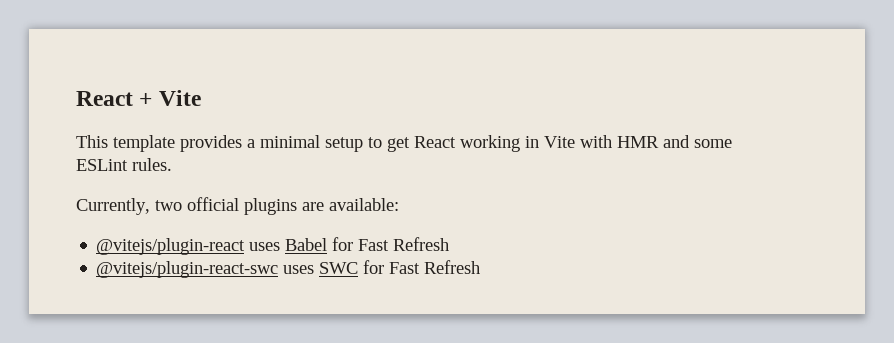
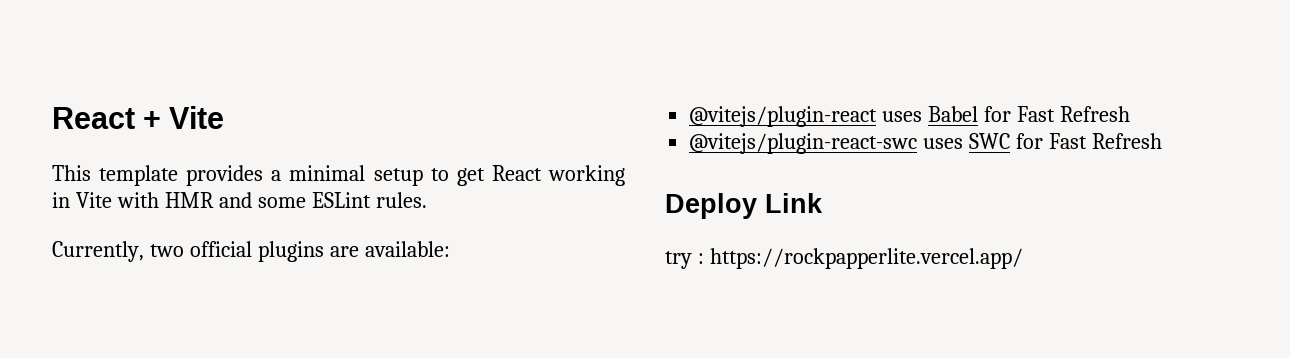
(481, 267) none -> [665,193,823,219] [665,248,1023,269] // Deploy Link // try : https://rockpapperlite.vercel.app/

